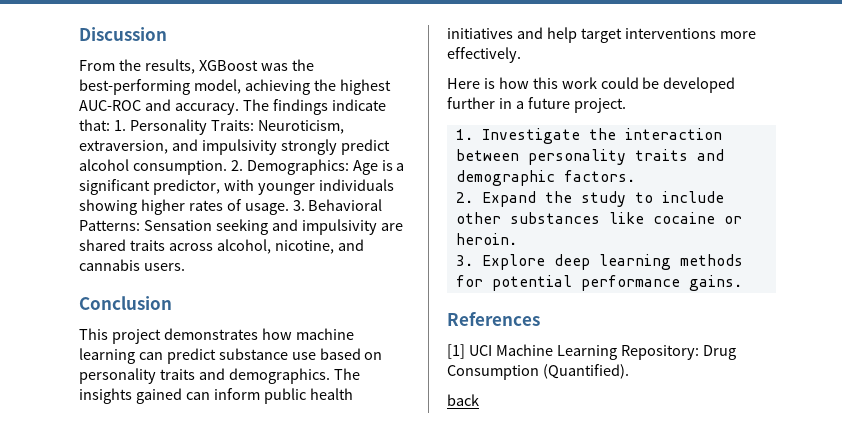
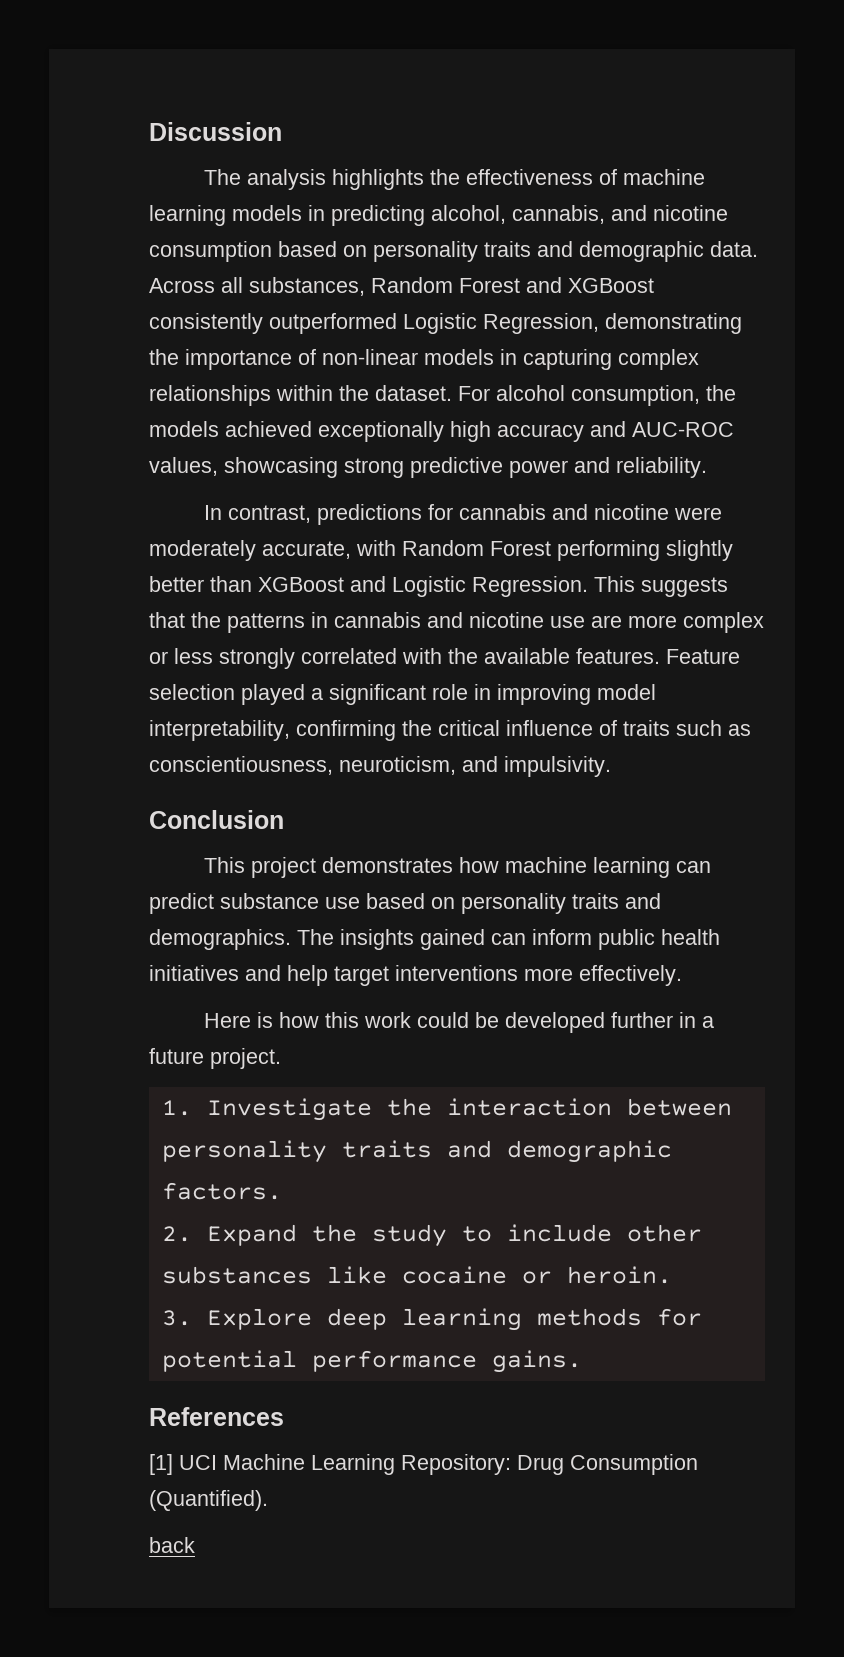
[79,59,314,74] [79,79,391,95] [79,99,386,115] [79,119,344,135] [79,139,390,155] [79,159,405,175] [79,179,394,195] [79,199,383,215] [79,219,403,235] [79,239,364,254] [79,259,185,271] From the results, XGBoost was the best-performing model, achieving the highest AUC-ROC and accuracy. The findings indicate that: 1. Personality Traits: Neuroticism, extraversion, and impulsivity strongly predict alcohol consumption. 2. Demographics: Age is a significant predictor, with younger individuals showing higher rates of usage. 3. Behavioral Patterns: Sensation seeking and impulsivity are shared traits across alcohol, nicotine, and cannabis users. -> [203,169,705,190] [149,205,728,226] [149,241,758,262] [149,277,654,296] [149,313,742,334] [149,349,699,370] [149,385,736,406] [149,421,734,442] [149,457,707,478] [203,504,722,525] [149,540,733,561] [149,576,728,597] [149,612,764,633] [149,648,740,669] [149,684,656,705] [149,720,751,741] [149,756,611,777] The analysis highlights the effectiveness of machine learning models in predicting alcohol, cannabis, and nicotine consumption based on personality traits and demographic data. Across all substances, Random Forest and XGBoost consistently outperformed Logistic Regression, demonstrating the importance of non-linear models in capturing complex relationships within the dataset. For alcohol consumption, the models achieved exceptionally high accuracy and AUC-ROC values, showcasing strong predictive power and reliability. // In contrast, predictions for cannabis and nicotine were moderately accurate, with Random Forest performing slightly better than XGBoost and Logistic Regression. This suggests that the patterns in cannabis and nicotine use are more complex or less strongly correlated with the available features. Feature selection played a significant role in improving model interpretability, confirming the critical influence of traits such as conscientiousness, neuroticism, and impulsivity.

